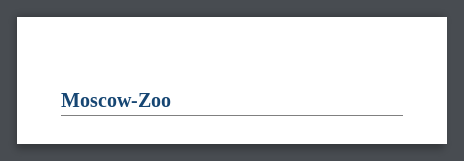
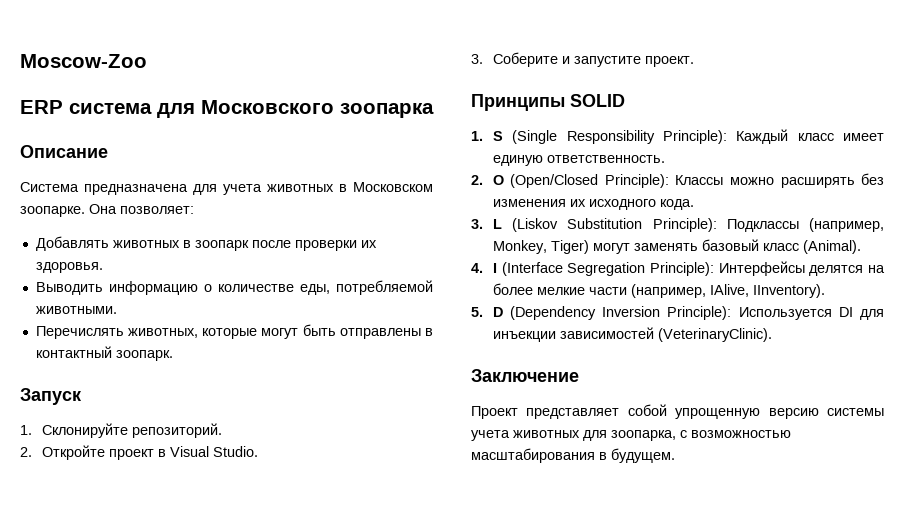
(171, 100) none -> [20,100,434,118] [20,145,108,158] [20,182,433,195] [20,204,194,217] [35,236,377,251] [35,262,103,273] [35,280,433,295] [35,306,117,314] [35,324,434,339] [35,346,173,361] [20,388,82,405] [20,423,222,438] [20,445,258,460] [471,52,694,67] [471,94,625,111] [471,129,884,144] [492,155,665,166] [471,173,884,188] [492,199,694,210] [471,218,884,232] [492,239,861,254] [471,261,885,276] [492,283,825,298] [471,306,884,320] [492,327,772,342] [471,369,579,382] [471,404,884,419] [471,430,791,441] [471,448,675,463] // ERP система для Московского зоопарка // Описание // Система предназначена для учета животных в Московском зоопарке. Она позволяет: // Добавлять животных в зоопарк после проверки их здоровья. // Выводить информацию о количестве еды, потребляемой животными. // Перечислять животных, которые могут быть отправлены в контактный зоопарк. // Запуск // 1. Склонируйте репозиторий. // 2. Откройте проект в Visual Studio. // 3. Соберите и запустите проект. // Принципы SOLID // 1. S (Single Responsibility Principle): Каждый класс имеет единую ответственность. // 2. O (Open/Closed Principle): Классы можно расширять без изменения их исходного кода. // 3. L (Liskov Substitution Principle): Подклассы (например, Monkey, Tiger) могут заменять базовый класс (Animal). // 4. I (Interface Segregation Principle): Интерфейсы делятся на более мелкие части (например, IAlive, IInventory). // 5. D (Dependency Inversion Principle): Используется DI для инъекции зависимостей (VeterinaryClinic). // Заключение // Проект представляет собой упрощенную версию системы учета животных для зоопарка, с возможностью масштабирования в будущем.

